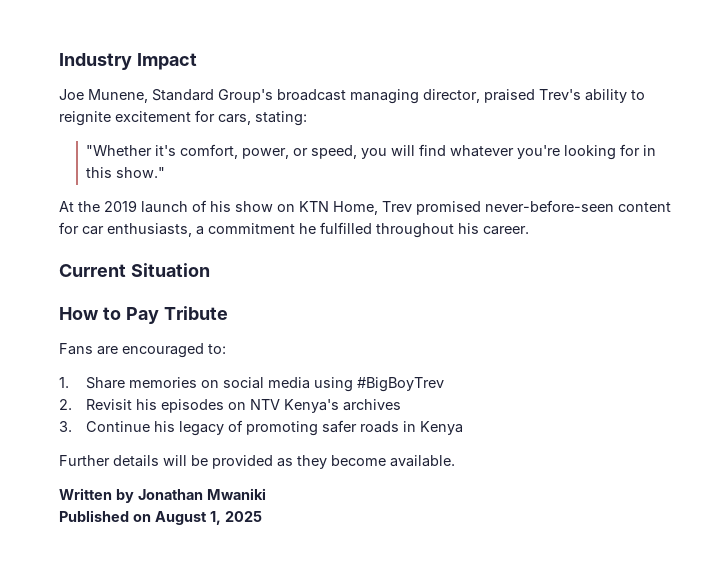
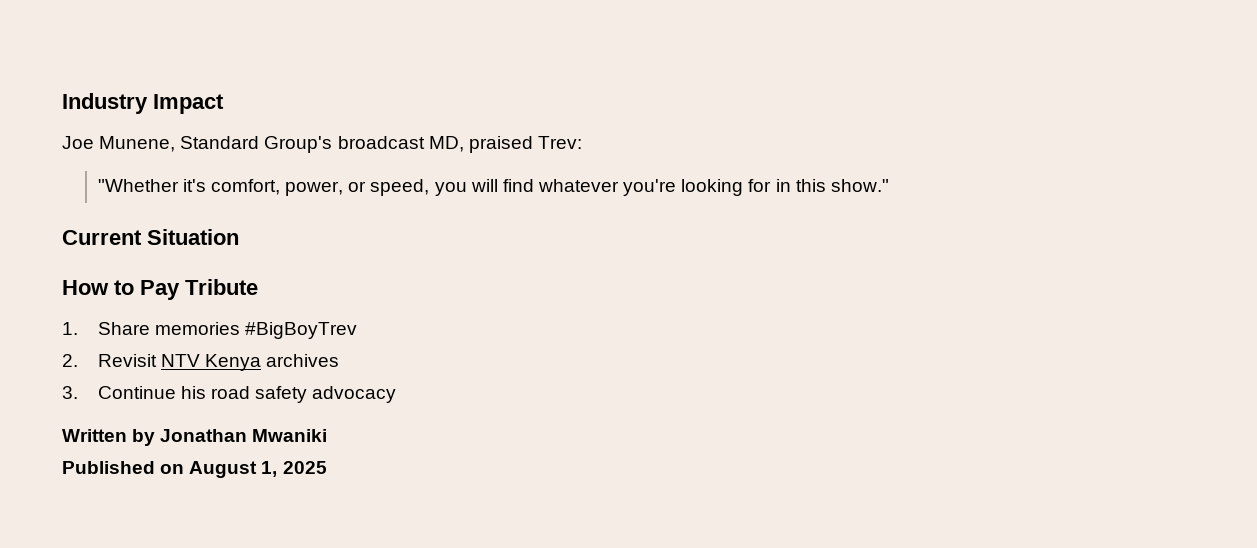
[350,89,645,104] [59,110,307,126] managing director, praised Trev's ability to reignite excitement for cars, stating: -> [428,136,582,153] MD, praised Trev:
[59,200,671,215] [59,222,529,238] // At the 2019 launch of his show on KTN Home, Trev promised never-before-seen content for car enthusiasts, a commitment he fulfilled throughout his career. -> (889, 185) none
[59,343,226,358] // Fans are encouraged to: -> (258, 287) none
[201,377,354,392] on social media using -> (240, 328) none
[136,399,340,413] his episodes on NTV Kenya's -> [160,354,262,371] NTV Kenya
[179,420,464,436] [59,455,455,469] legacy of promoting safer roads in Kenya // Further details will be provided as they become available. -> [211,386,397,403] road safety advocacy

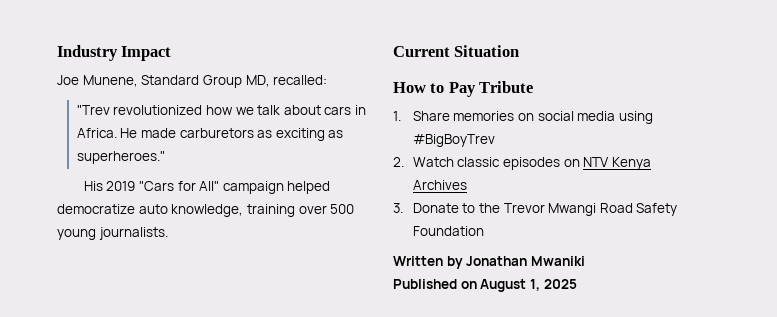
[264,136,582,153] [97,179,889,196] Group's broadcast MD, praised Trev: // "Whether it's comfort, power, or speed, you will find whatever you're looking for in this show." -> [202,75,328,88] [76,105,367,115] [76,128,344,141] [76,151,165,164] [83,181,331,194] [57,204,355,217] [57,227,168,240] Group MD, recalled: // "Trev revolutionized how we talk about cars in Africa. He made carburetors as exciting as superheroes." // His 2019 "Cars for All" campaign helped democratize auto knowledge, training over 500 young journalists.
[245,322,358,339] [62,354,157,367] #BigBoyTrev // 2. Revisit -> [517,111,653,124] [412,134,495,147] [393,157,580,170] on social media using #BigBoyTrev // 2. Watch classic episodes on
[266,354,340,367] archives -> [412,180,467,190] Archives
[97,386,397,403] Continue his road safety advocacy -> [412,203,678,216] [412,226,484,236] Donate to the Trevor Mwangi Road Safety Foundation

